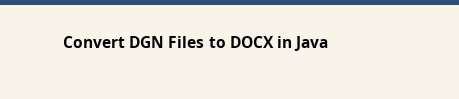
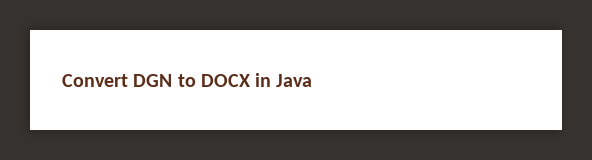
[168,36,205,48] Files -> (173, 80) none

